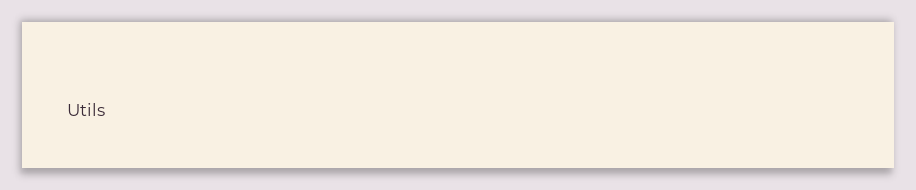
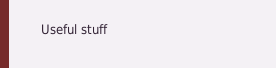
[67,103,105,116] Utils -> [41,24,108,35] Useful stuff

